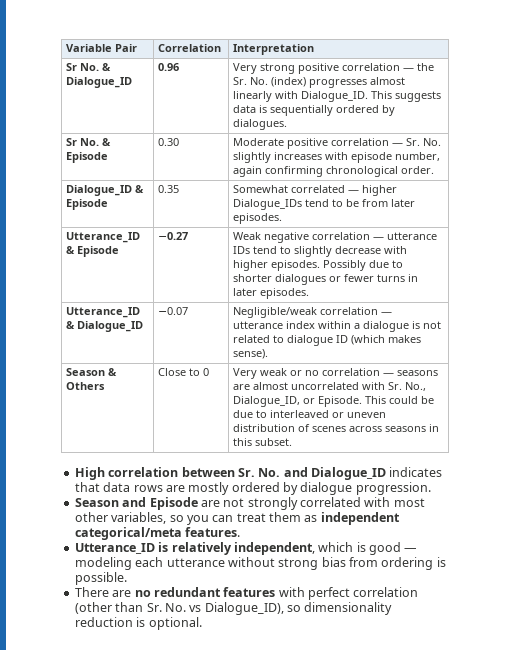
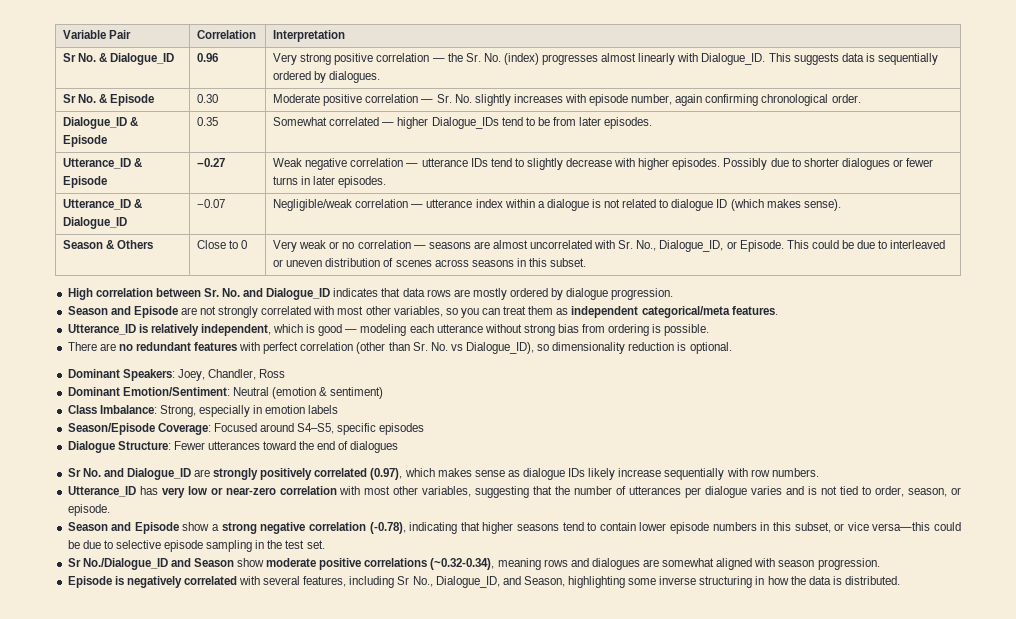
(202, 623) none -> [67,369,286,381] [67,387,384,399] [67,405,339,417] [67,423,425,435] [67,441,399,453] [67,468,819,480] [67,486,962,498] [67,504,110,516] [67,522,962,534] [67,540,325,552] [67,558,880,570] [67,576,900,588] // Dominant Speakers: Joey, Chandler, Ross // Dominant Emotion/Sentiment: Neutral (emotion & sentiment) // Class Imbalance: Strong, especially in emotion labels // Season/Episode Coverage: Focused around S4–S5, specific episodes // Dialogue Structure: Fewer utterances toward the end of dialogues // Sr No. and Dialogue_ID are strongly positively correlated (0.97), which makes sense as dialogue IDs likely increase sequentially with row numbers. // Utterance_ID has very low or near-zero correlation with most other variables, suggesting that the number of utterances per dialogue varies and is not tied to order, season, or episode. // Season and Episode show a strong negative correlation (-0.78), indicating that higher seasons tend to contain lower episode numbers in this subset, or vice versa—this could be due to selective episode sampling in the test set. // Sr No./Dialogue_ID and Season show moderate positive correlations (~0.32-0.34), meaning rows and dialogues are somewhat aligned with season progression. // Episode is negatively correlated with several features, including Sr No., Dialogue_ID, and Season, highlighting some inverse structuring in how the data is distributed.

